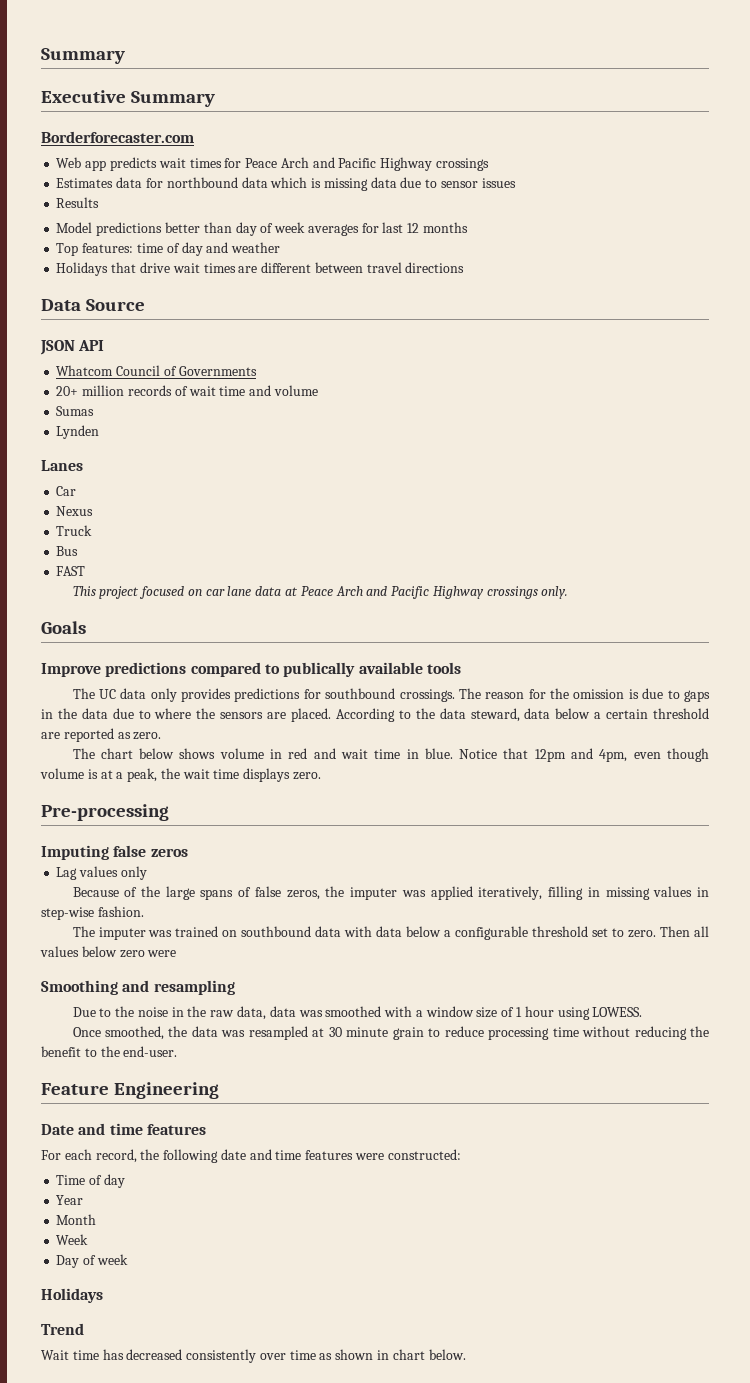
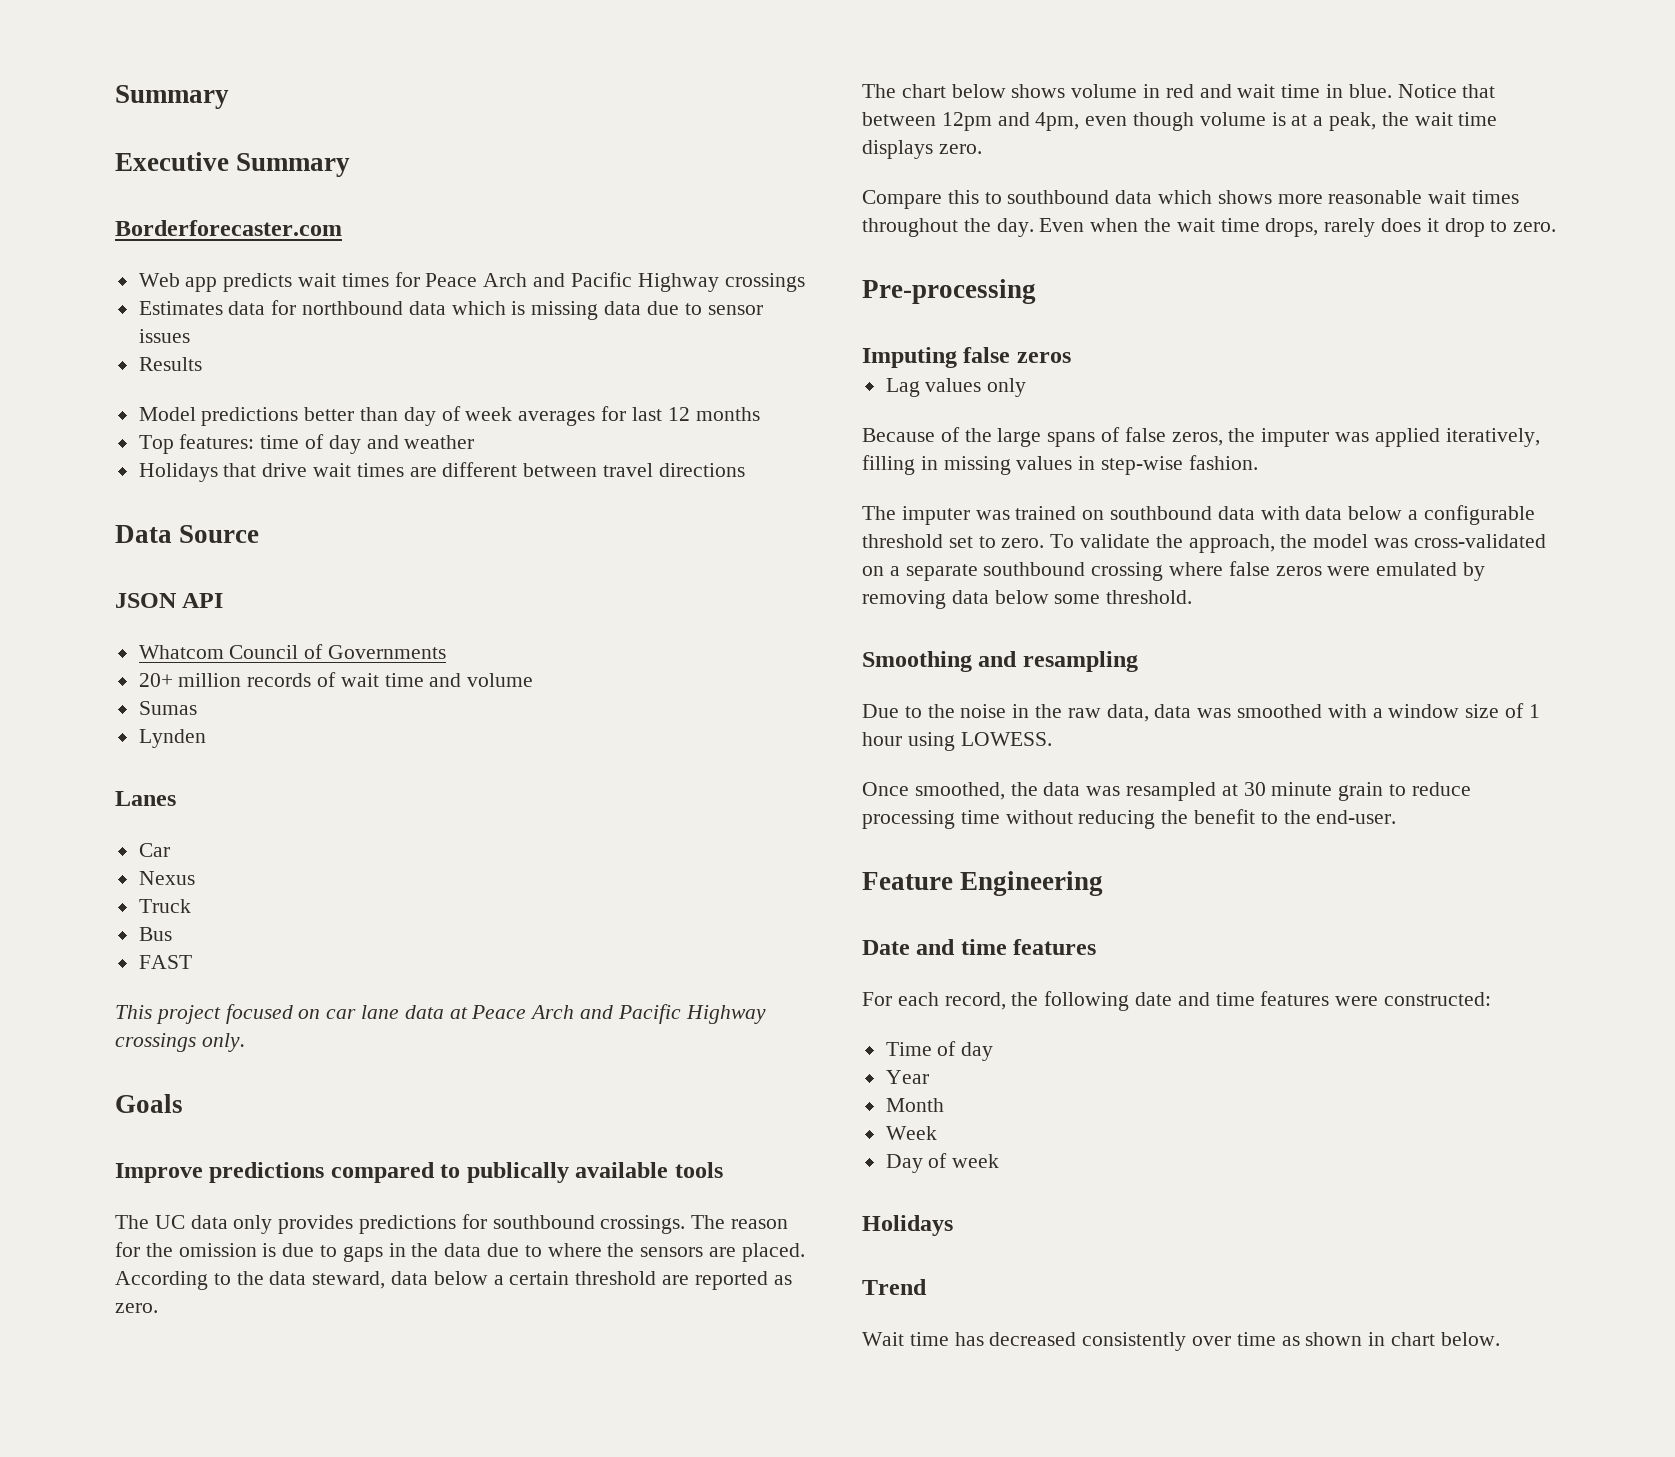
(529, 753) none -> [862,112,936,126] between
(322, 776) none -> [862,190,1520,209] [862,218,1557,237] // Compare this to southbound data which shows more reasonable wait times throughout the day. Even when the wait time drops, rarely does it drop to zero.
[660,926,709,937] [40,946,177,958] Then all values below zero were -> [1050,534,1546,553] [862,561,1486,581] [862,590,1193,609] To validate the approach, the model was cross-validated on a separate southbound crossing where false zeros were emulated by removing data below some threshold.

